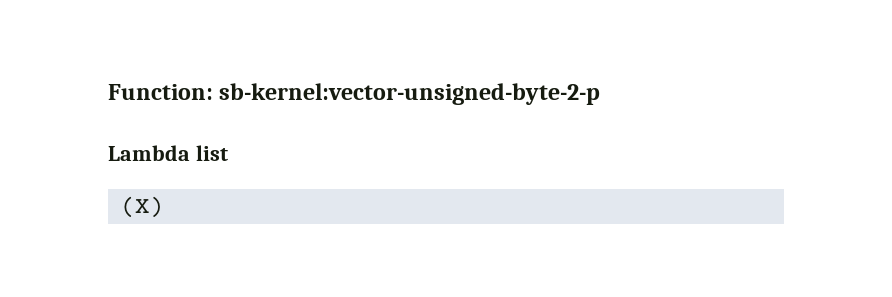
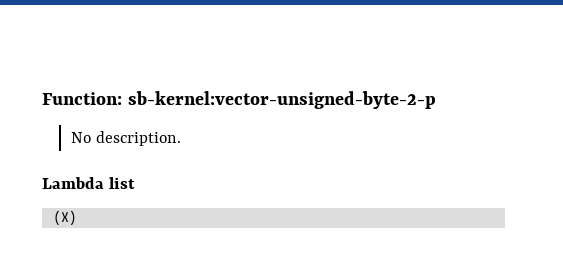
(601, 94) none -> [71,131,181,146] // No description.

